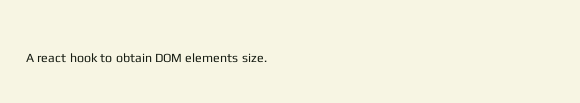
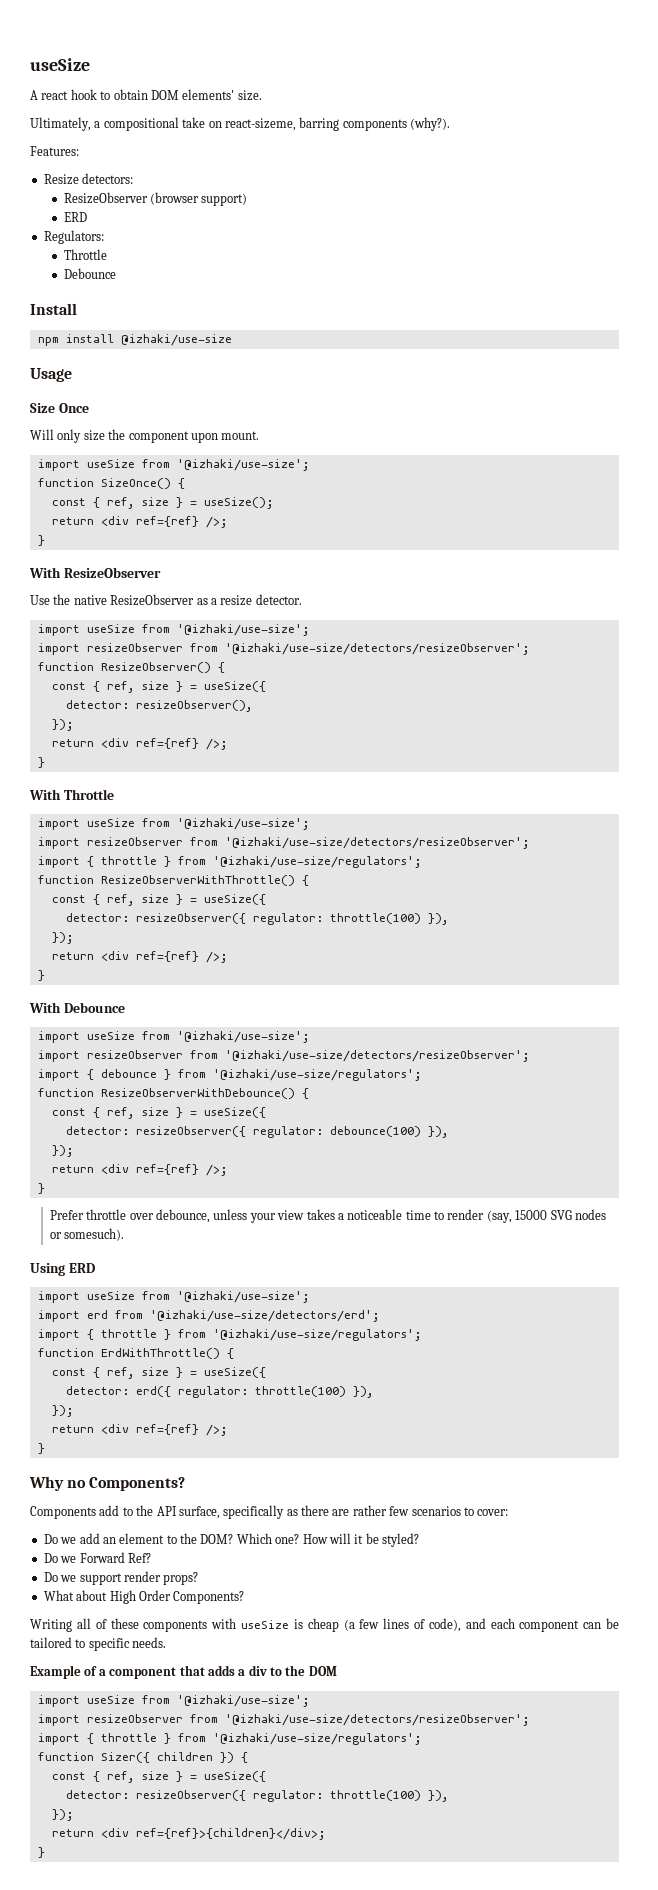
(26, 57) none -> [30,58,90,71] useSize //
[185,53,239,63] elements -> [182,89,235,100] elements'
(267, 58) none -> [30,117,450,131] [30,146,79,156] [43,173,134,185] [63,192,248,206] [63,212,87,222] [43,230,104,244] [63,249,107,260] [63,268,116,279] [30,303,77,315] [37,334,232,346] [30,368,72,382] [30,403,89,413] [30,429,260,443] [37,459,310,471] [37,478,185,489] [51,497,274,509] [51,516,228,528] [37,535,45,546] [29,567,161,578] [30,594,302,606] [37,624,310,636] [37,643,530,655] [37,662,225,673] [51,681,266,693] [65,700,253,712] [51,719,74,731] [51,738,228,750] [37,757,45,768] [29,789,114,800] [37,818,310,830] [37,837,530,849] [37,856,422,868] [37,875,309,886] [51,894,266,906] [65,913,449,925] [51,932,74,944] [51,951,228,963] [37,970,45,981] [29,1002,125,1013] [37,1031,310,1043] [37,1050,530,1062] [37,1069,422,1081] [37,1088,309,1099] [51,1107,266,1119] [65,1126,449,1138] [51,1145,74,1157] [51,1164,228,1176] [37,1183,45,1194] [49,1209,606,1223] [49,1228,125,1241] [30,1263,95,1276] [37,1291,310,1303] [37,1310,380,1322] [37,1329,422,1341] [37,1348,234,1359] [51,1367,266,1379] [65,1386,374,1398] [51,1405,74,1417] [51,1424,228,1436] [37,1443,45,1454] [29,1476,186,1491] [30,1505,509,1519] [43,1533,419,1547] [43,1552,151,1563] [43,1571,199,1585] [43,1590,245,1604] [30,1618,619,1632] [30,1637,167,1651] [30,1665,337,1679] [37,1695,310,1707] [37,1714,530,1726] [37,1733,422,1745] [37,1752,248,1763] [51,1771,266,1783] [65,1790,449,1802] [51,1809,74,1821] [51,1828,326,1840] [37,1847,45,1858] // Ultimately, a compositional take on react-sizeme, barring components (why?). // Features: // Resize detectors: // ResizeObserver (browser support) // ERD // Regulators: // Throttle // Debounce // Install // npm install @izhaki/use-size // Usage // Size Once // Will only size the component upon mount. // import useSize from '@izhaki/use-size'; // function SizeOnce() { // const { ref, size } = useSize(); // return <div ref={ref} />; // } // With ResizeObserver // Use the native ResizeObserver as a resize detector. // import useSize from '@izhaki/use-size'; // import resizeObserver from '@izhaki/use-size/detectors/resizeObserver'; // function ResizeObserver() { // const { ref, size } = useSize({ // detector: resizeObserver(), // }); // return <div ref={ref} />; // } // With Throttle // import useSize from '@izhaki/use-size'; // import resizeObserver from '@izhaki/use-size/detectors/resizeObserver'; // import { throttle } from '@izhaki/use-size/regulators'; // function ResizeObserverWithThrottle() { // const { ref, size } = useSize({ // detector: resizeObserver({ regulator: throttle(100) }), // }); // return <div ref={ref} />; // } // With Debounce // import useSize from '@izhaki/use-size'; // import resizeObserver from '@izhaki/use-size/detectors/resizeObserver'; // import { debounce } from '@izhaki/use-size/regulators'; // function ResizeObserverWithDebounce() { // const { ref, size } = useSize({ // detector: resizeObserver({ regulator: debounce(100) }), // }); // return <div ref={ref} />; // } // Prefer throttle over debounce, unless your view takes a noticeable time to render (say, 15000 SVG nodes or somesuch). // Using ERD // import useSize from '@izhaki/use-size'; // import erd from '@izhaki/use-size/detectors/erd'; // import { throttle } from '@izhaki/use-size/regulators'; // function ErdWithThrottle() { // const { ref, size } = useSize({ // detector: erd({ regulator: throttle(100) }), // }); // return <div ref={ref} />; // } // Why no Components? // Components add to the API surface, specifically as there are rather few scenarios to cover: // Do we add an element to the DOM? Which one? How will it be styled? // Do we Forward Ref? // Do we support render props? // What about High Order Components? // Writing all of these components with useSize is cheap (a few lines of code), and each component can be tailored to specific needs. // Example of a component that adds a div to the DOM // import useSize from '@izhaki/use-size'; // import resizeObserver from '@izhaki/use-size/detectors/resizeObserver'; // import { throttle } from '@izhaki/use-size/regulators'; // function Sizer({ children }) { // const { ref, size } = useSize({ // detector: resizeObserver({ regulator: throttle(100) }), // }); // return <div ref={ref}>{children}</div>; // }

